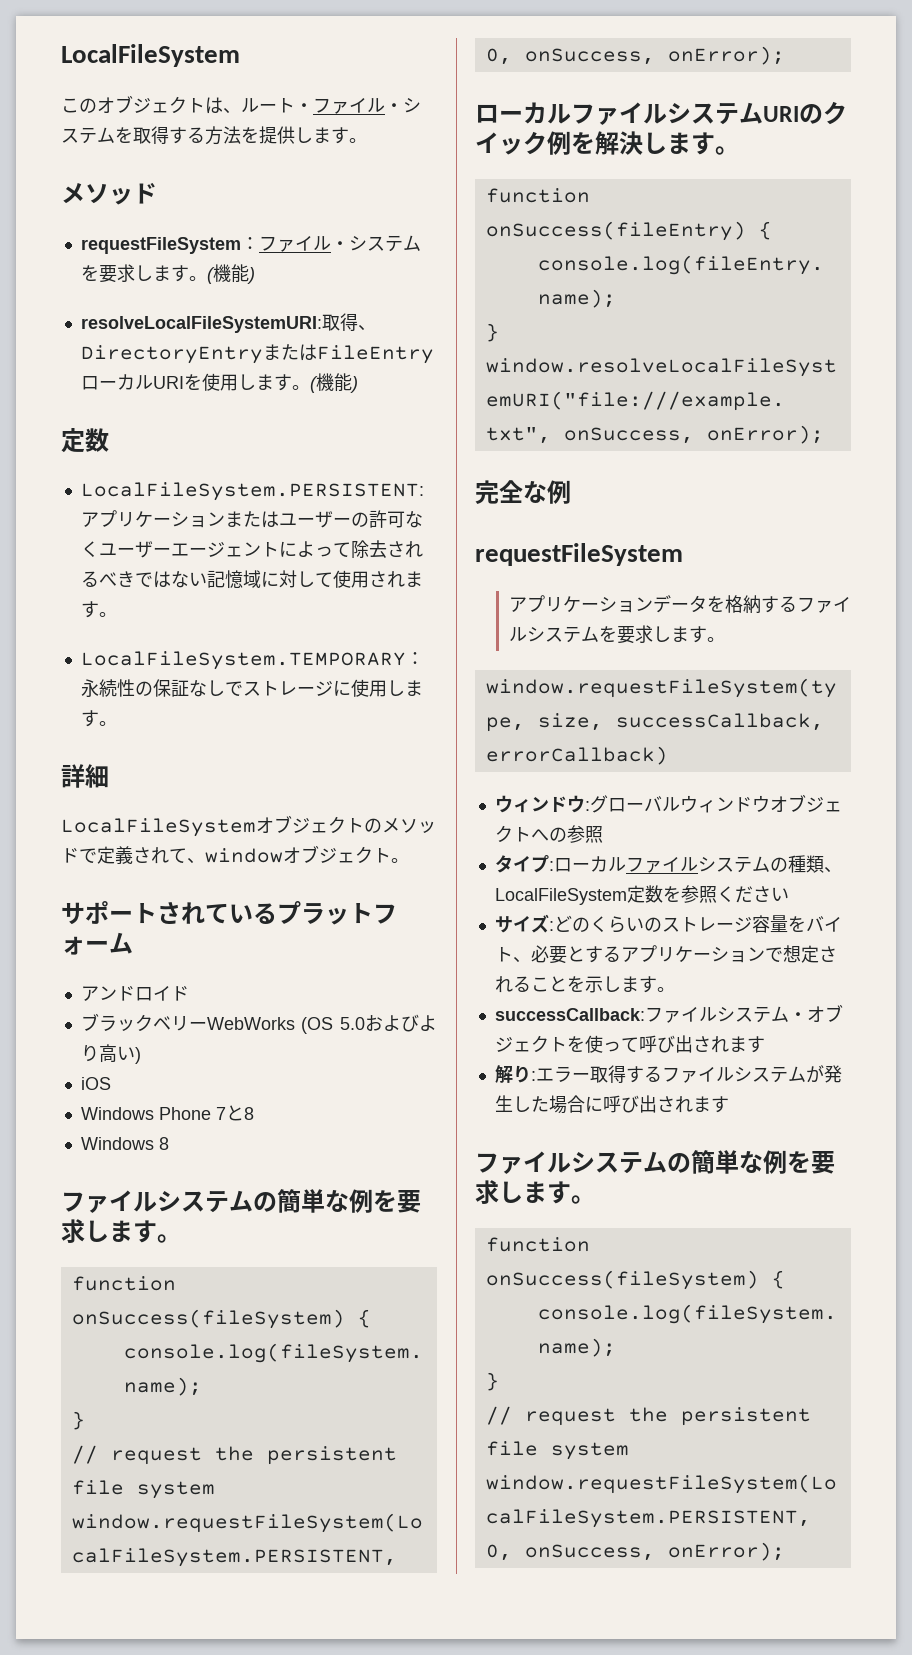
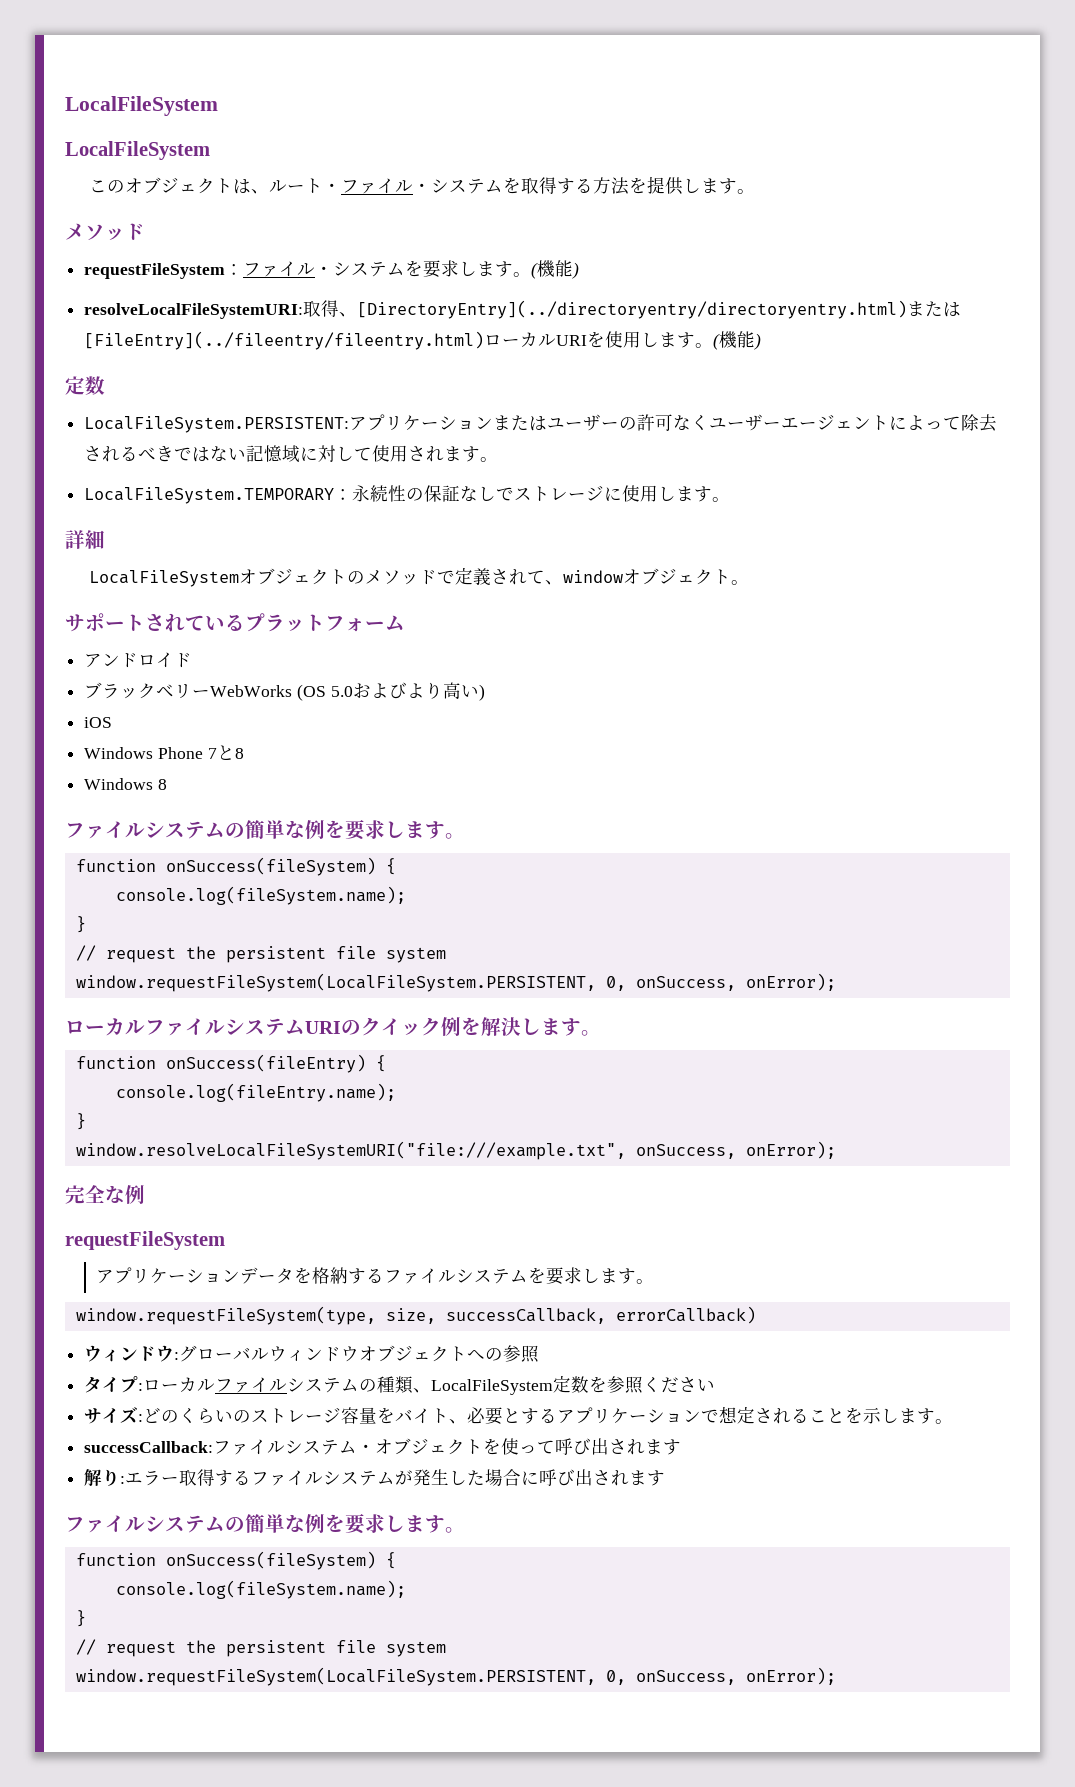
[61,44,240,67] LocalFileSystem -> [65,96,218,116] [65,141,210,160] LocalFileSystem // LocalFileSystem
[80,344,434,364] DirectoryEntryまたはFileEntry -> [357,300,962,319] [84,331,485,350] [DirectoryEntry](../directoryentry/directoryentry.html)または[FileEntry](../fileentry/fileentry.html)

